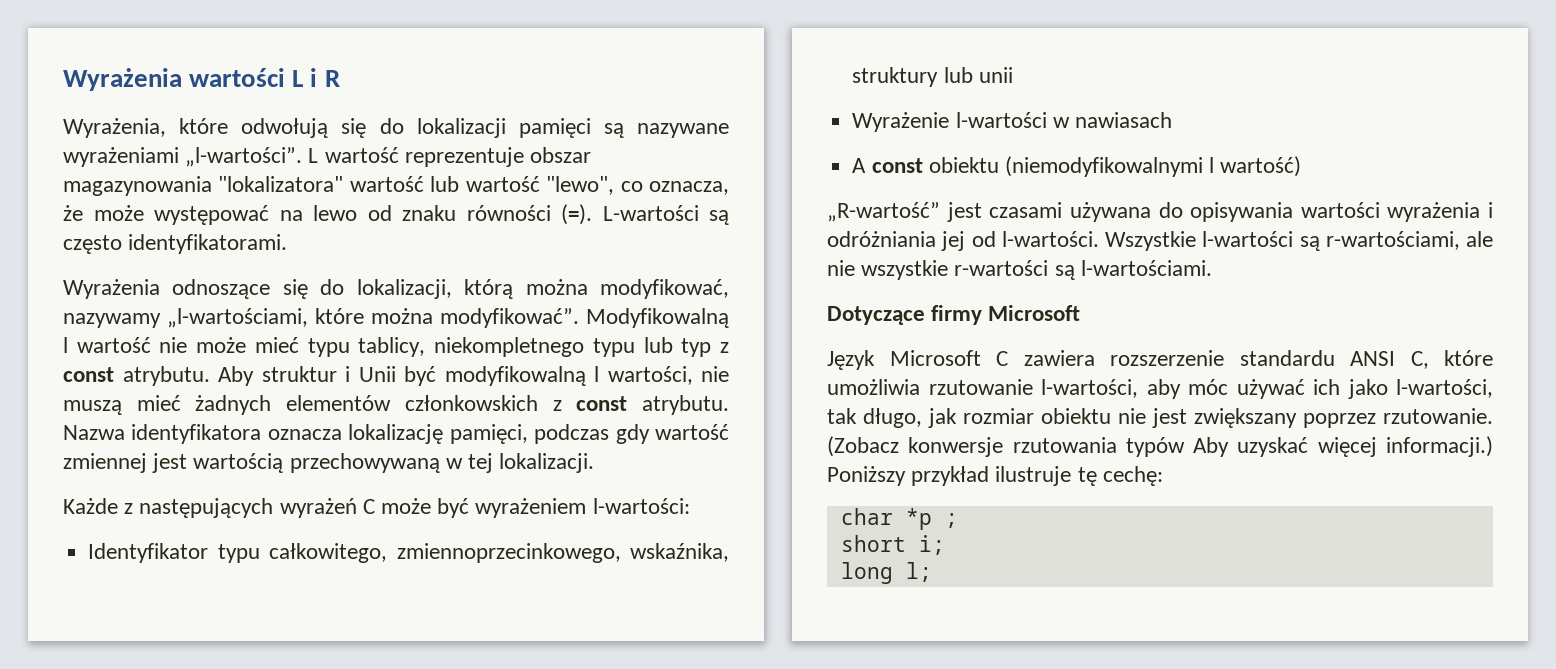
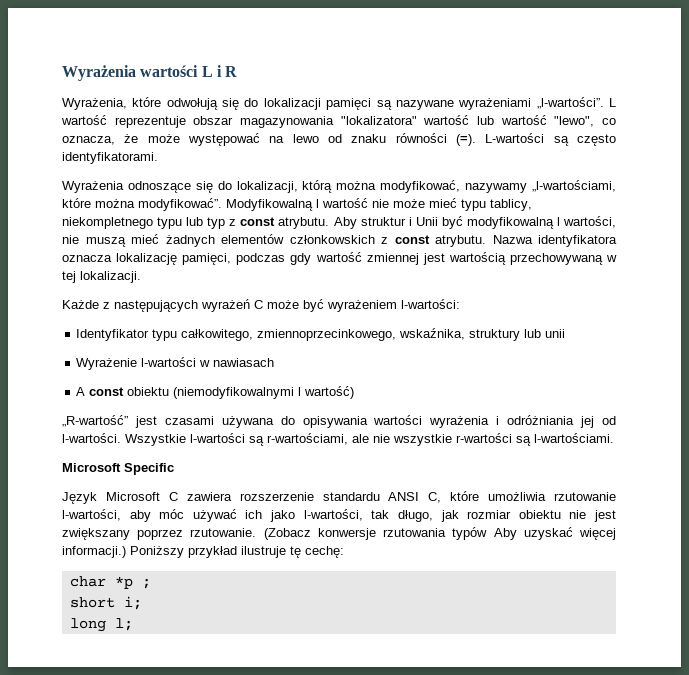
[827,305,1081,325] Dotyczące firmy Microsoft -> [62,463,174,475] Microsoft Specific

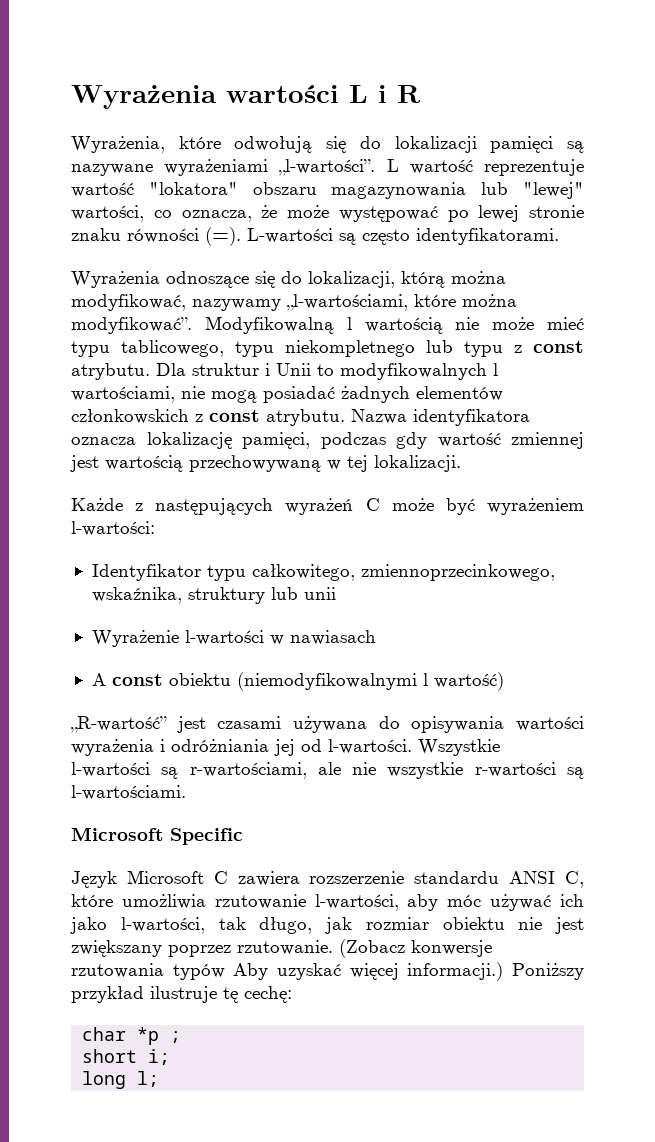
[193,115,595,128] obszar magazynowania "lokalizatora" wartość lub wartość "lewo", -> [71,182,584,199] [71,205,144,222] wartość "lokatora" obszaru magazynowania lub "lewej" wartości,
[269,134,342,143] na lewo od -> [447,205,584,222] po lewej stronie
[322,198,368,208] wartość -> [364,317,443,334] wartością
[490,199,532,211] [62,217,357,229] tablicy, niekompletnego typu lub typ z const atrybutu. Aby -> [121,340,584,357] [71,363,186,380] tablicowego, typu niekompletnego lub typu z const atrybutu. Dla
[441,216,616,229] [62,234,159,247] być modyfikowalną l wartości, nie muszą mieć -> [317,363,498,380] [71,386,335,403] to modyfikowalnych l wartościami, nie mogą posiadać

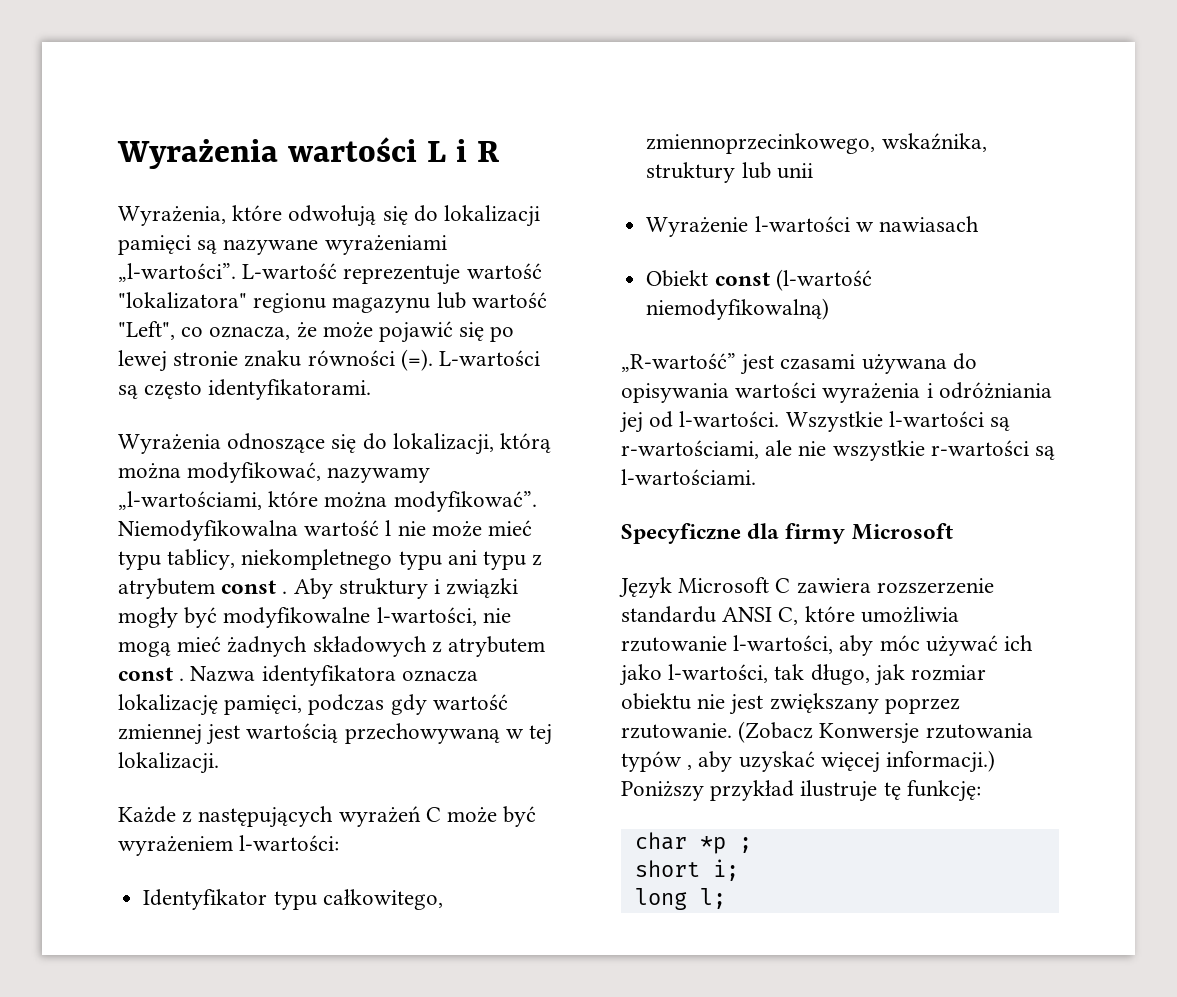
[386,159,584,176] [71,182,584,199] [71,205,144,222] L wartość reprezentuje wartość "lokatora" obszaru magazynowania lub "lewej" wartości, -> [242,263,542,285] [118,292,547,313] [118,321,175,340] L-wartość reprezentuje wartość "lokalizatora" regionu magazynu lub wartość "Left",
[338,206,438,222] występować -> [379,321,485,343] pojawić się
[204,316,443,334] Modyfikowalną l wartością -> [118,520,392,541] Niemodyfikowalna wartość l
[121,340,584,357] [71,363,498,380] [71,386,503,403] [71,409,345,426] tablicowego, typu niekompletnego lub typu z const atrybutu. Dla struktur i Unii to modyfikowalnych l wartościami, nie mogą posiadać żadnych elementów członkowskich z const atrybutu. -> [167,549,543,570] [118,578,519,599] [118,607,511,628] [118,636,546,657] [118,667,185,681] tablicy, niekompletnego typu ani typu z atrybutem const . Aby struktury i związki mogły być modyfikowalne l-wartości, nie mogą mieć żadnych składowych z atrybutem const .
[91,672,504,691] A const obiektu (niemodyfikowalnymi l wartość) -> [646,269,872,291] [646,298,830,320] Obiekt const (l-wartość niemodyfikowalną)
[71,827,243,845] Microsoft Specific -> [621,523,953,544] Specyficzne dla firmy Microsoft
[411,940,492,957] konwersje -> [819,723,920,744] Konwersje
[233,963,269,980] Aby -> [687,751,733,772] , aby
[244,986,292,1003] cechę: -> [906,780,981,802] funkcję:

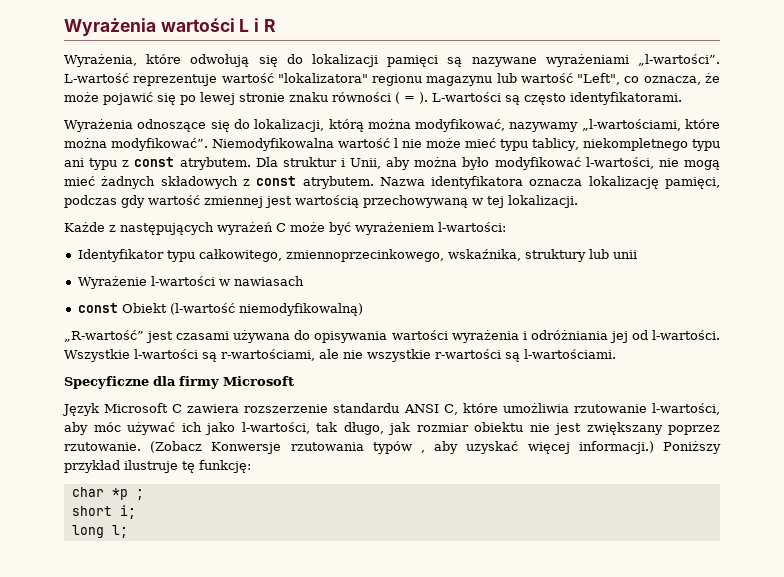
[400,349,433,371] (=). -> [395,92,428,104] ( = ).
[118,578,519,599] [118,607,371,628] atrybutem const . Aby struktury i związki mogły być modyfikowalne -> [134,157,581,170] const atrybutem. Dla struktur i Unii, aby można było modyfikować
[448,636,546,657] [118,667,185,681] atrybutem const . -> [256,176,374,189] const atrybutem.
[646,270,770,287] Obiekt const -> [77,303,167,313] const Obiekt

